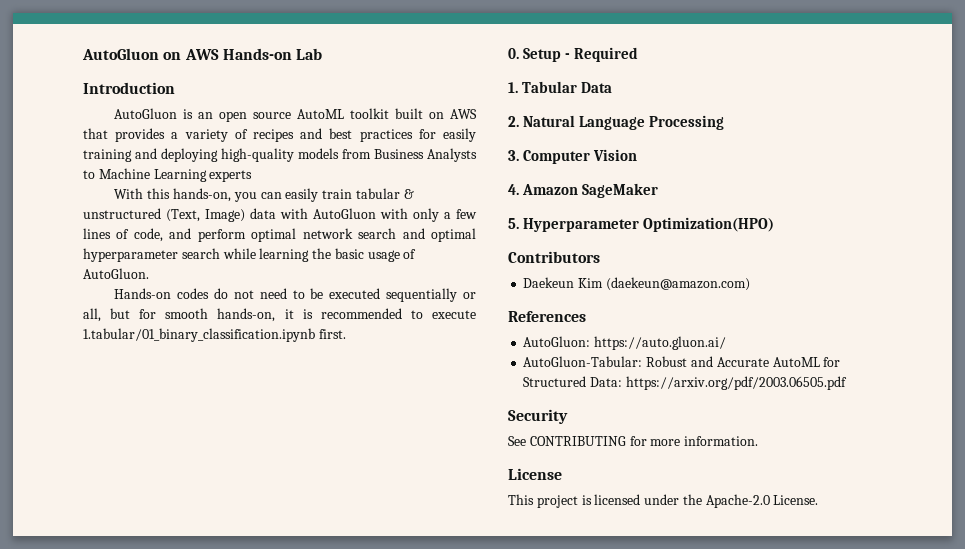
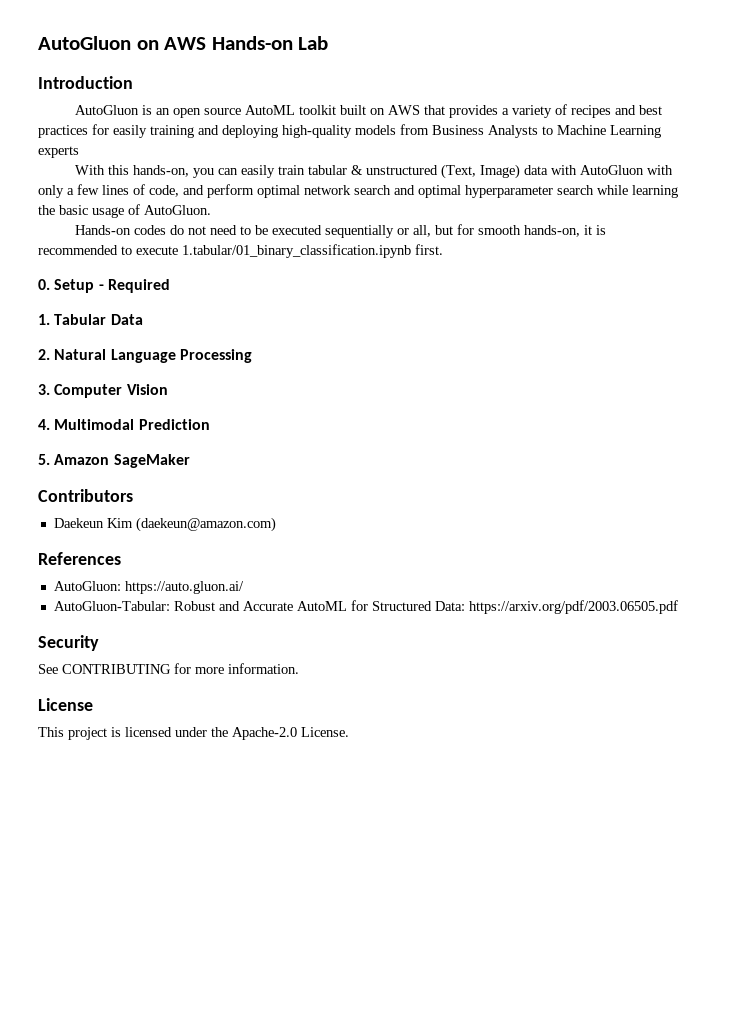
(519, 189) none -> [54,419,210,430] [38,454,50,465] Multimodal Prediction // 5.
[508,217,774,232] // 5. Hyperparameter Optimization(HPO) -> (190, 461) none

